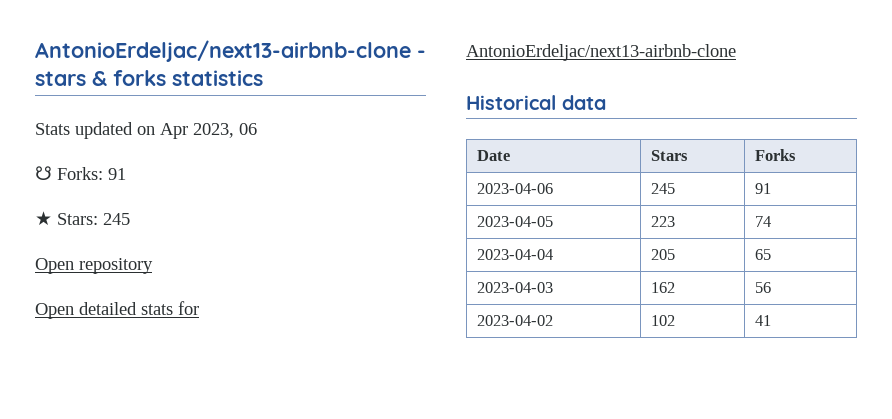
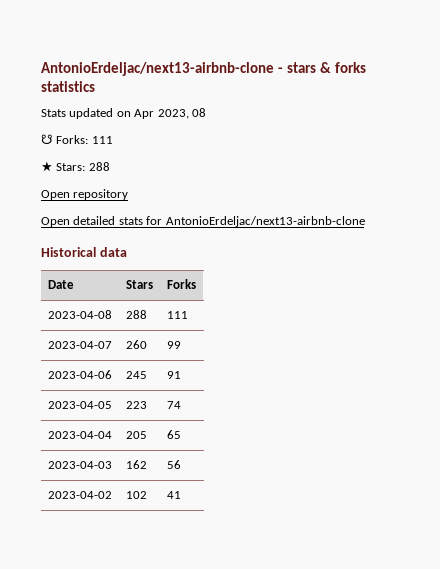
[239,123,257,135] 06 -> [191,108,206,117] 08
[108,168,126,180] 91 -> [91,136,113,144] 111
[103,213,130,225] 245 -> [88,162,110,171] 288
(796, 155) none -> [47,310,112,319] [125,310,147,319] [166,311,188,319] [47,341,112,349] [125,340,147,349] [166,341,181,349] // 2023-04-08 | 288 | 111 // 2023-04-07 | 260 | 99

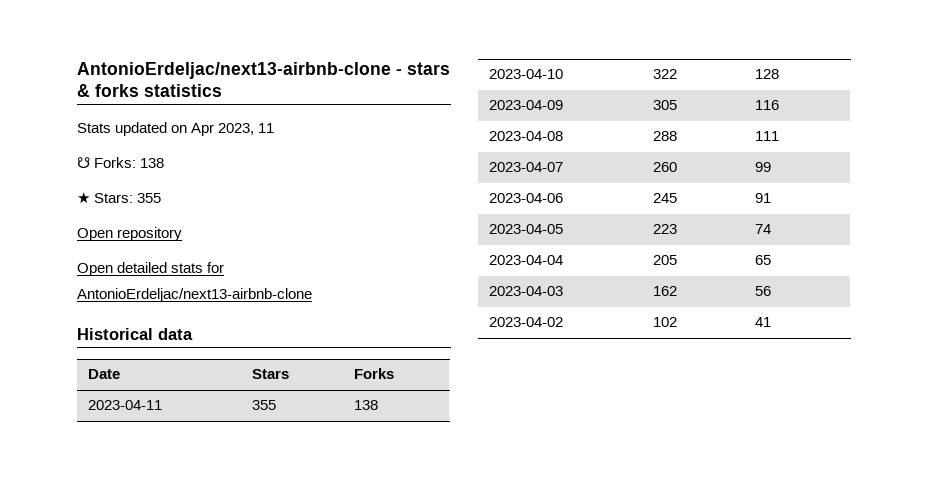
[191,108,206,117] 08 -> [258,123,275,133] 11
[91,136,113,144] 111 -> [140,158,165,168] 138
[88,162,110,171] 288 -> [137,193,162,203] 355
(196, 284) none -> [87,400,162,410] [251,400,276,410] [353,400,378,410] [488,69,563,79] [652,69,677,79] [754,69,779,79] [488,100,563,110] [652,100,677,110] [754,100,779,110] // 2023-04-11 | 355 | 138 // 2023-04-10 | 322 | 128 // 2023-04-09 | 305 | 116

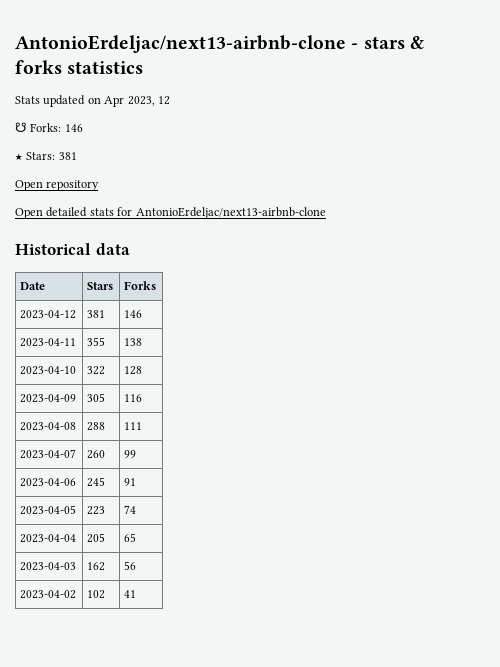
[258,123,275,133] 11 -> [157,96,170,105] 12
[140,158,165,168] 138 -> [64,124,83,132] 146
[137,193,162,203] 355 -> [58,152,77,160] 381
(394, 373) none -> [20,310,77,319] [87,310,106,318] [124,310,143,318] // 2023-04-12 | 381 | 146

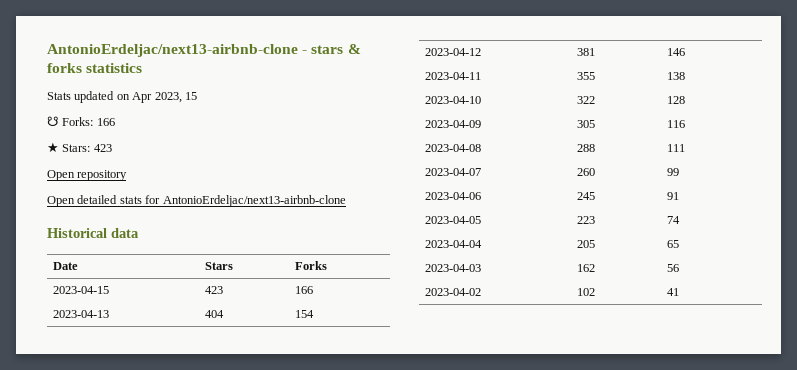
[157,96,170,105] 12 -> [184,92,197,100] 15
[64,124,83,132] 146 -> [96,118,115,126] 166
[58,152,77,160] 381 -> [93,144,112,152] 423
(157, 285) none -> [52,286,109,294] [204,286,223,294] [294,286,313,294] [52,310,109,318] [204,310,224,318] [294,310,314,318] // 2023-04-15 | 423 | 166 // 2023-04-13 | 404 | 154

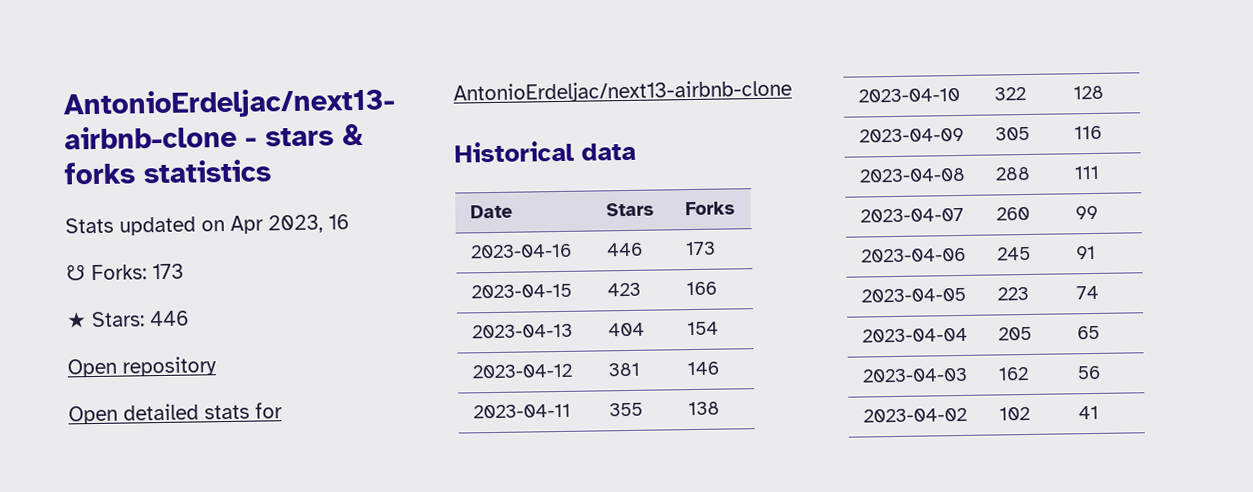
[184,92,197,100] 15 -> [328,214,350,230] 16
[96,118,115,126] 166 -> [152,263,184,280] 173
[93,144,112,152] 423 -> [149,310,190,327] 446
(327, 265) none -> [470,243,573,259] [606,242,644,257] [685,241,717,256] // 2023-04-16 | 446 | 173

